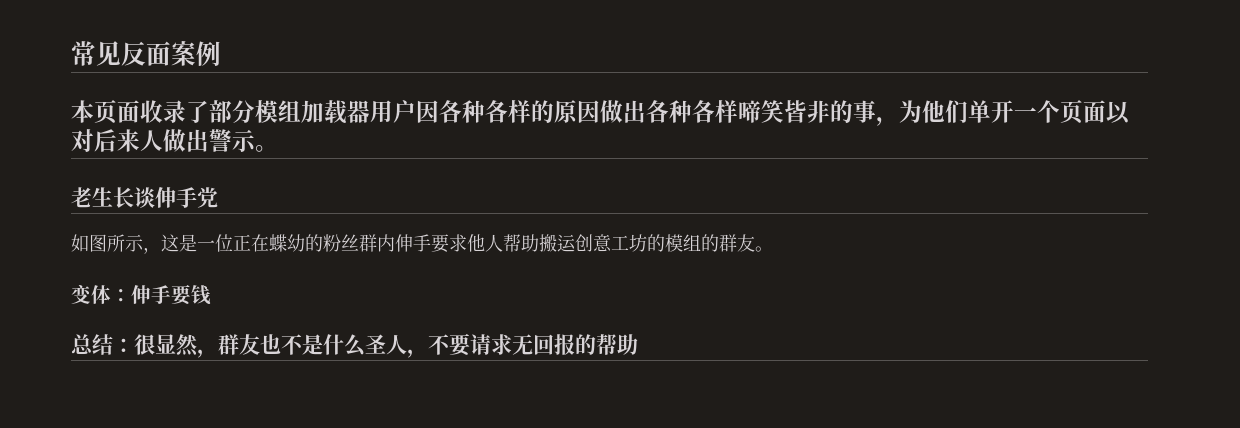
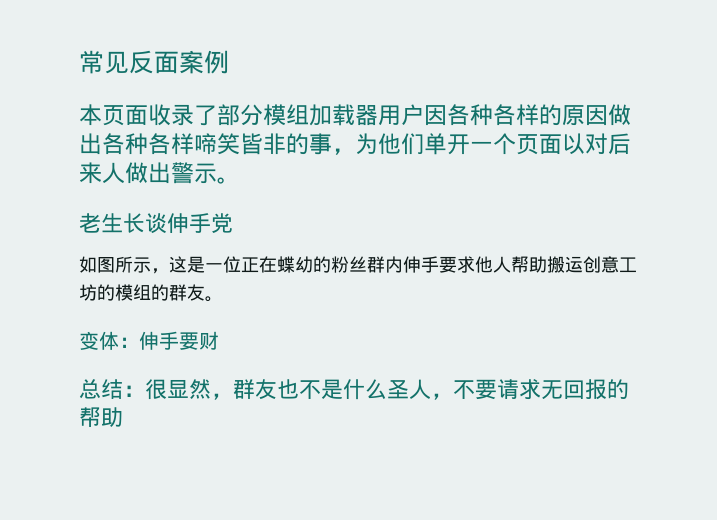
[191,285,211,305] 钱 -> [199,331,219,350] 财

